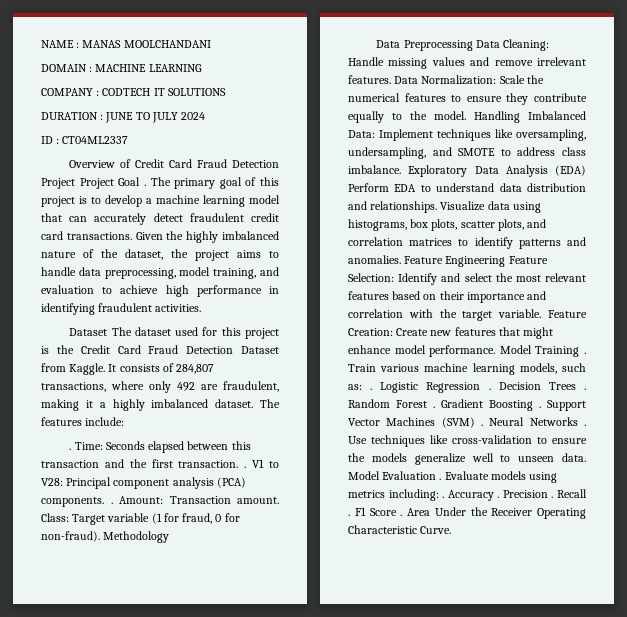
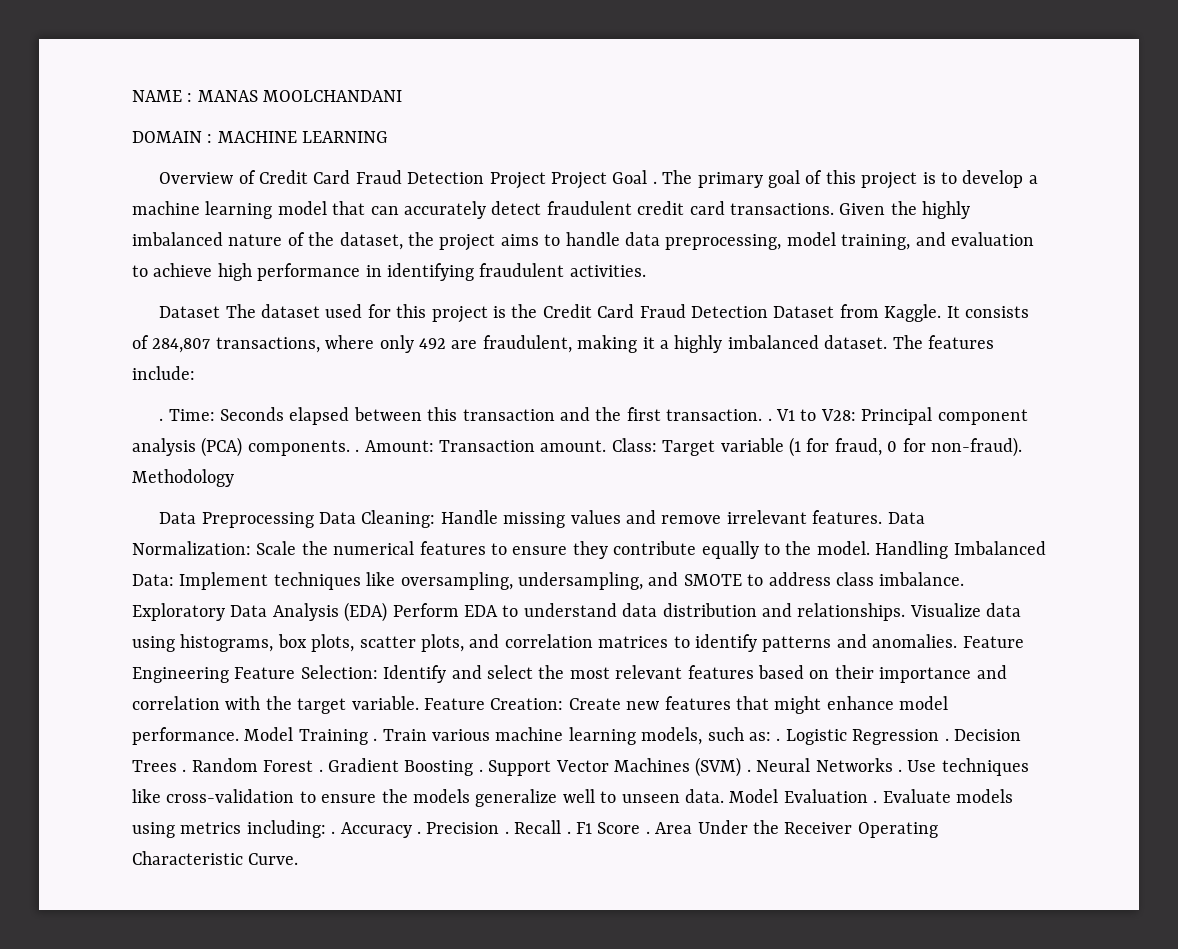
[41,88,226,96] [41,112,206,123] [41,136,129,144] // COMPANY : CODTECH IT SOLUTIONS // DURATION : JUNE TO JULY 2024 // ID : CT04ML2337 -> (389, 137) none

